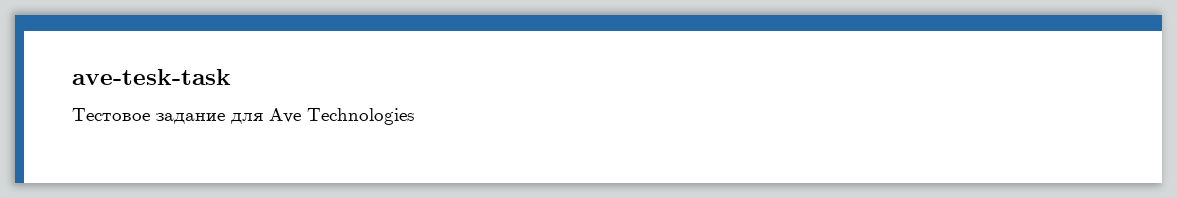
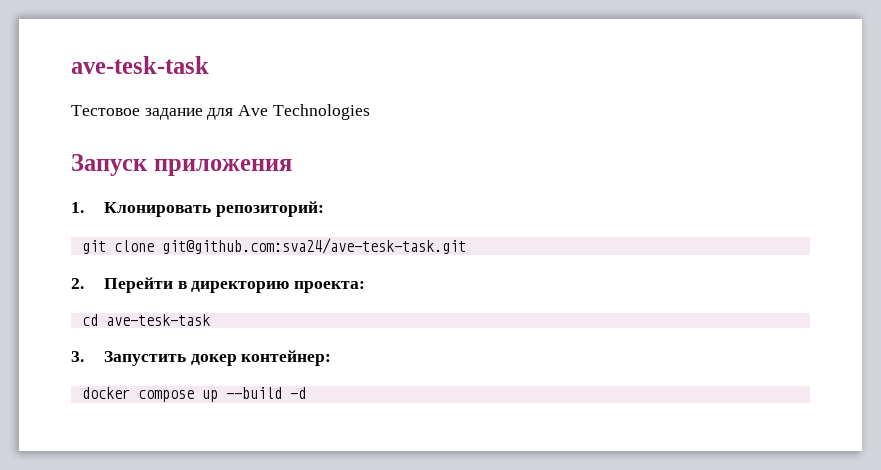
(414, 116) none -> [71,154,292,176] [71,201,324,217] [81,238,466,254] [71,277,366,293] [81,314,210,326] [71,350,332,366] [81,387,306,402] // Запуск приложения // 1. Клонировать репозиторий: // git clone git@github.com:sva24/ave-tesk-task.git // 2. Перейти в директорию проекта: // cd ave-tesk-task // 3. Запустить докер контейнер: // docker compose up --build -d

